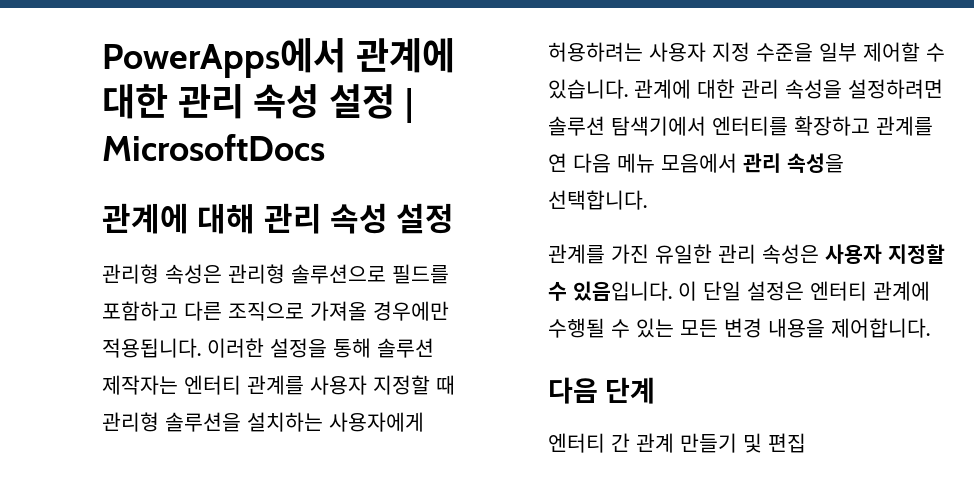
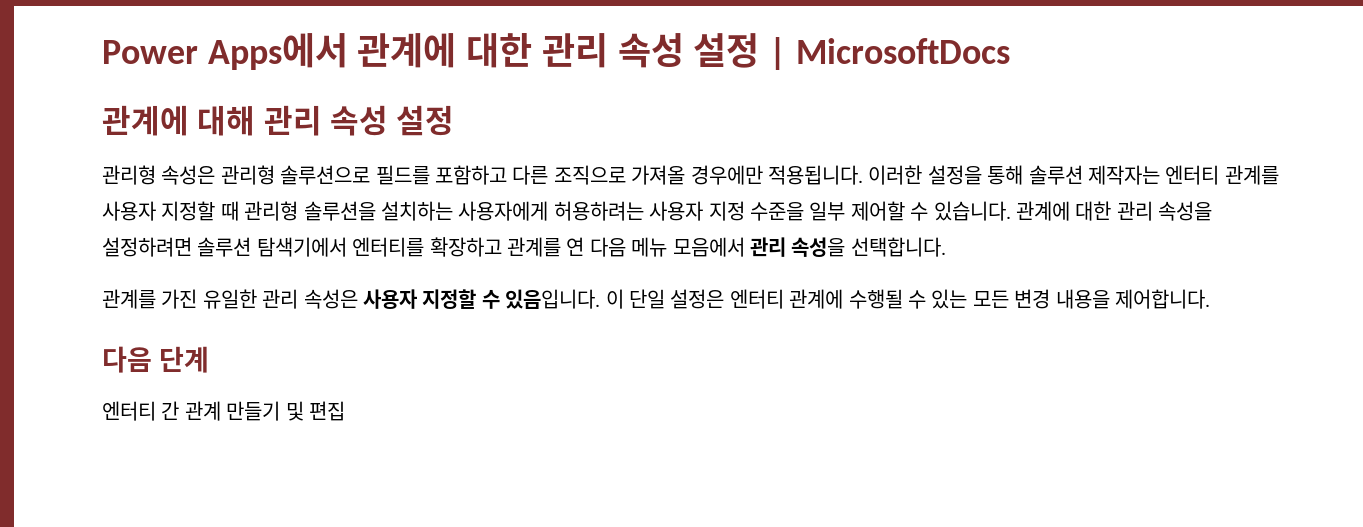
[102,38,346,78] PowerApps에서 -> [102,33,348,70] Power Apps에서

